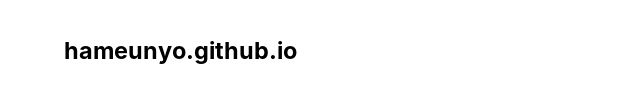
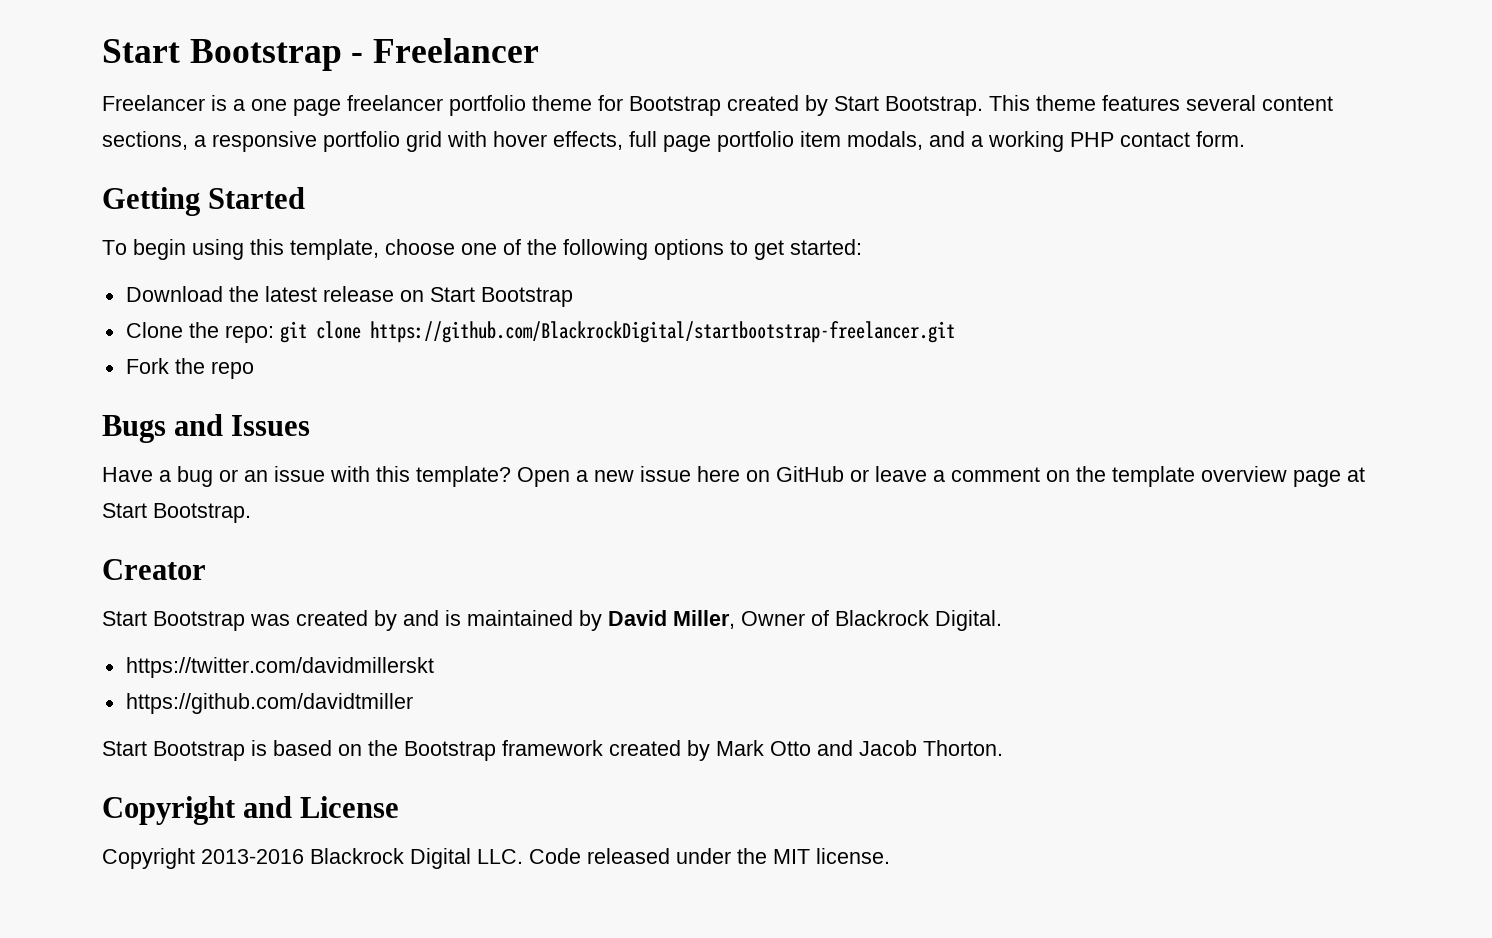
[64,41,297,64] hameunyo.github.io -> [102,38,539,71] [102,95,1333,116] [102,131,1245,152] [102,187,306,216] [102,239,862,260] [125,286,573,307] [125,321,955,343] [125,358,254,379] [102,414,311,443] [102,466,1365,487] [102,503,251,523] [102,559,206,580] [102,610,1002,631] [125,657,434,678] [125,693,413,714] [102,740,1003,761] [102,796,400,825] [102,848,890,869] Start Bootstrap - Freelancer // Freelancer is a one page freelancer portfolio theme for Bootstrap created by Start Bootstrap. This theme features several content sections, a responsive portfolio grid with hover effects, full page portfolio item modals, and a working PHP contact form. // Getting Started // To begin using this template, choose one of the following options to get started: // Download the latest release on Start Bootstrap // Clone the repo: git clone https://github.com/BlackrockDigital/startbootstrap-freelancer.git // Fork the repo // Bugs and Issues // Have a bug or an issue with this template? Open a new issue here on GitHub or leave a comment on the template overview page at Start Bootstrap. // Creator // Start Bootstrap was created by and is maintained by David Miller, Owner of Blackrock Digital. // https://twitter.com/davidmillerskt // https://github.com/davidtmiller // Start Bootstrap is based on the Bootstrap framework created by Mark Otto and Jacob Thorton. // Copyright and License // Copyright 2013-2016 Blackrock Digital LLC. Code released under the MIT license.

